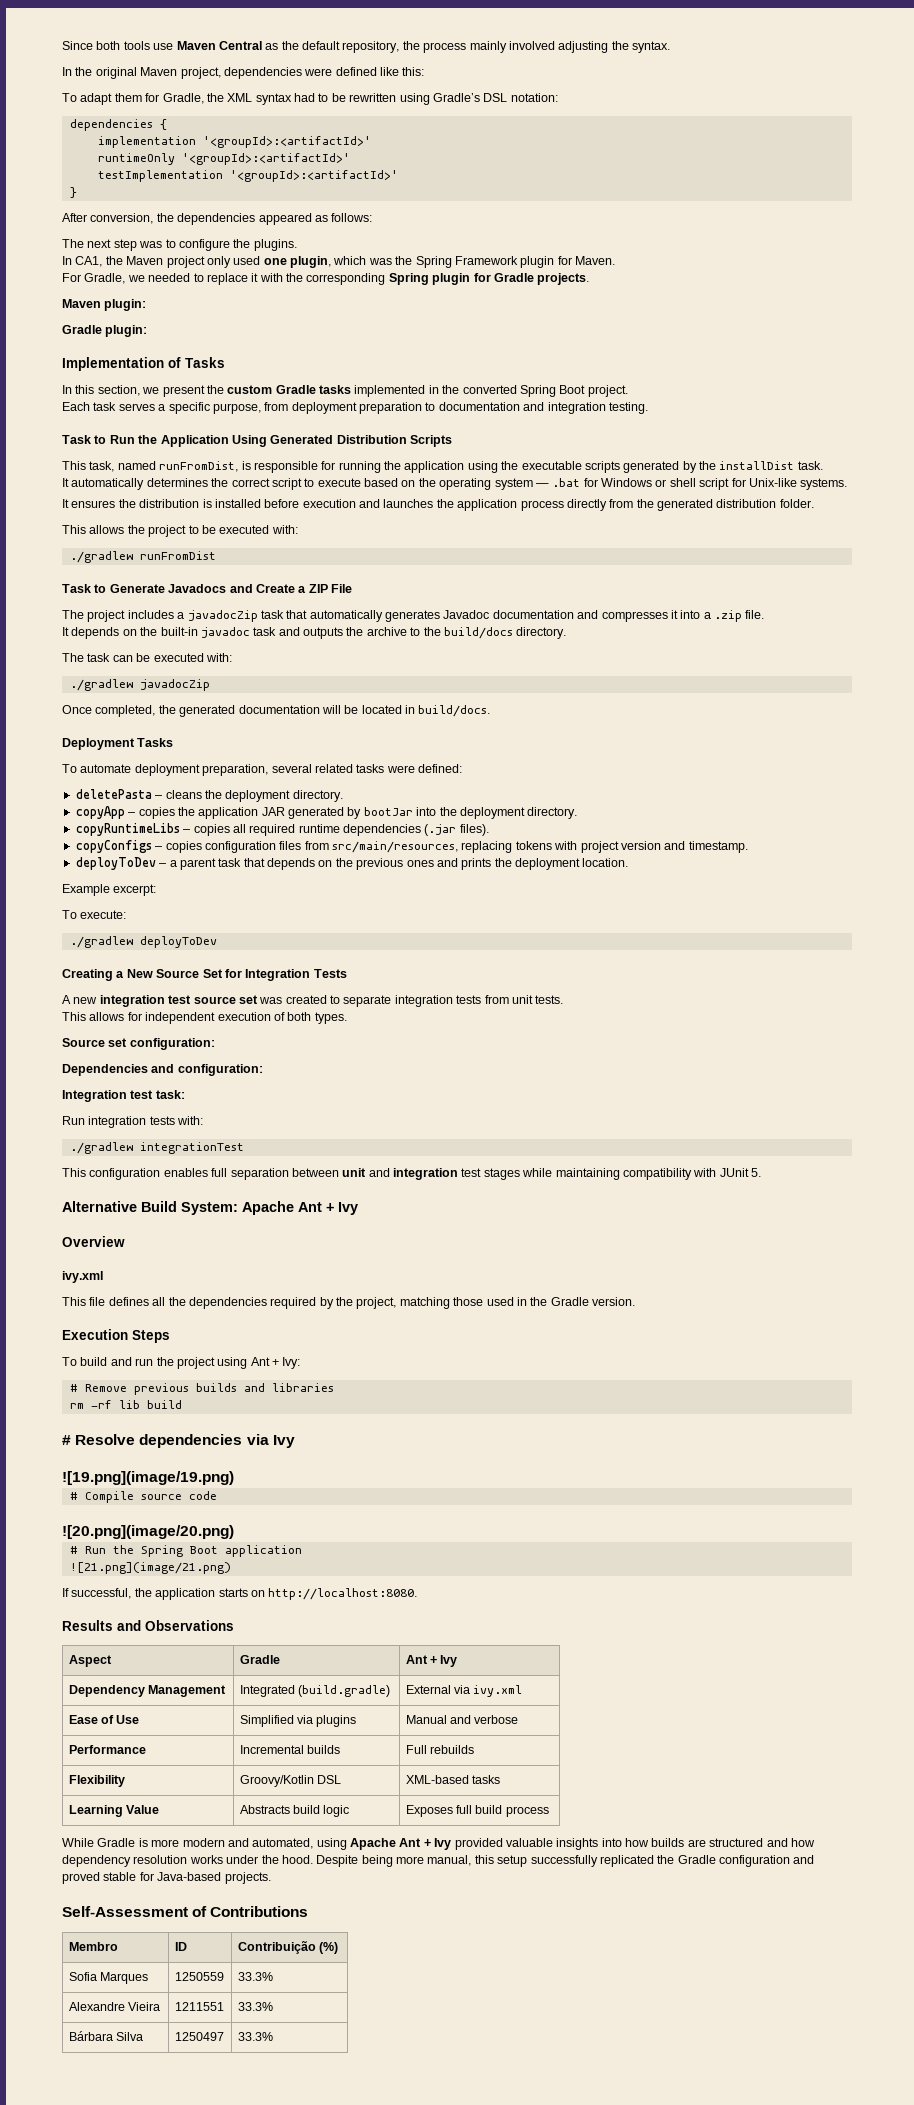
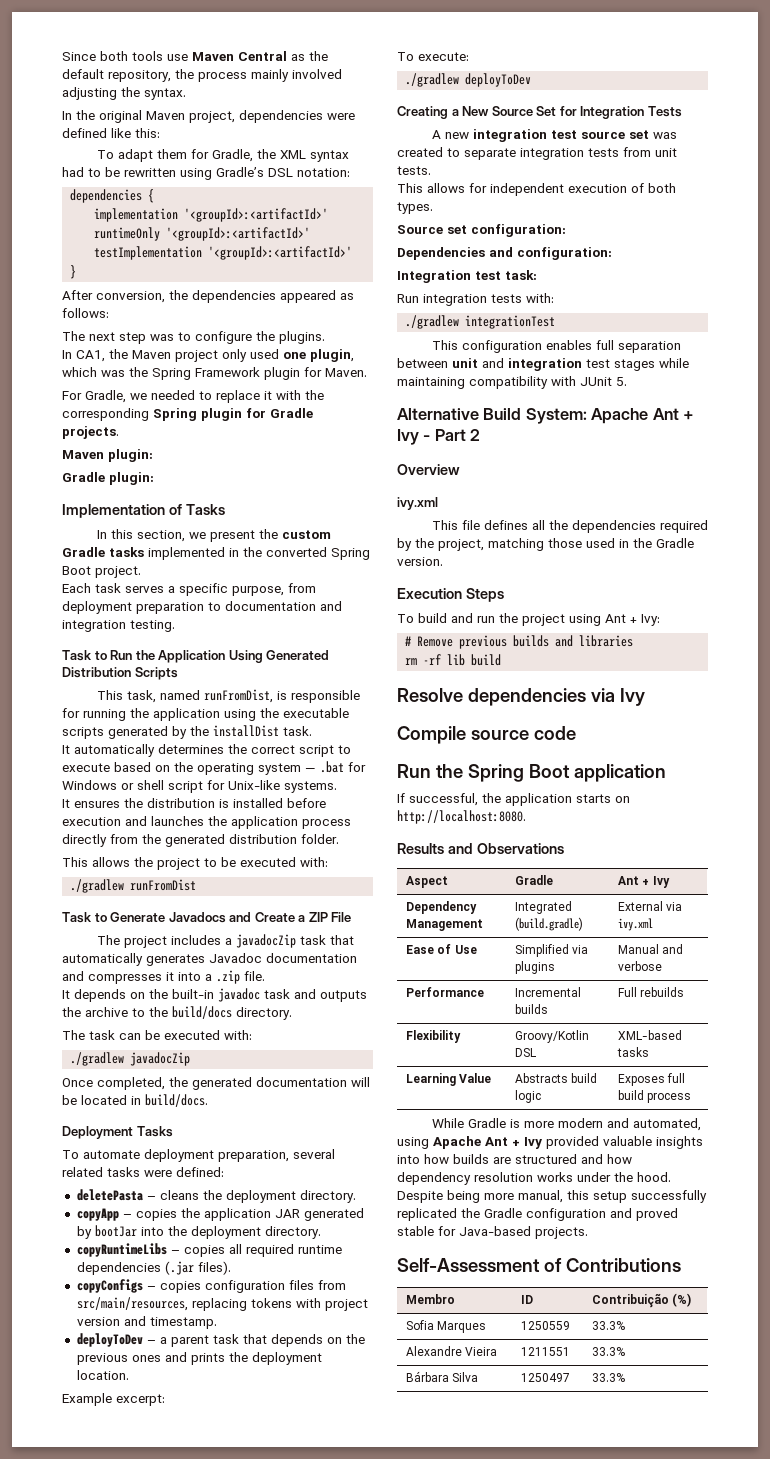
(358, 1208) none -> [423,429,481,441] - Part 2
[62,1435,71,1445] # -> (502, 660) none
[62,1471,234,1485] [69,1492,78,1500] ![19.png](image/19.png) // # -> (645, 697) none
[62,1525,234,1539] [69,1546,78,1554] ![20.png](image/20.png) // # -> (576, 733) none
[69,1562,231,1574] // ![21.png](image/21.png) -> (666, 773) none

